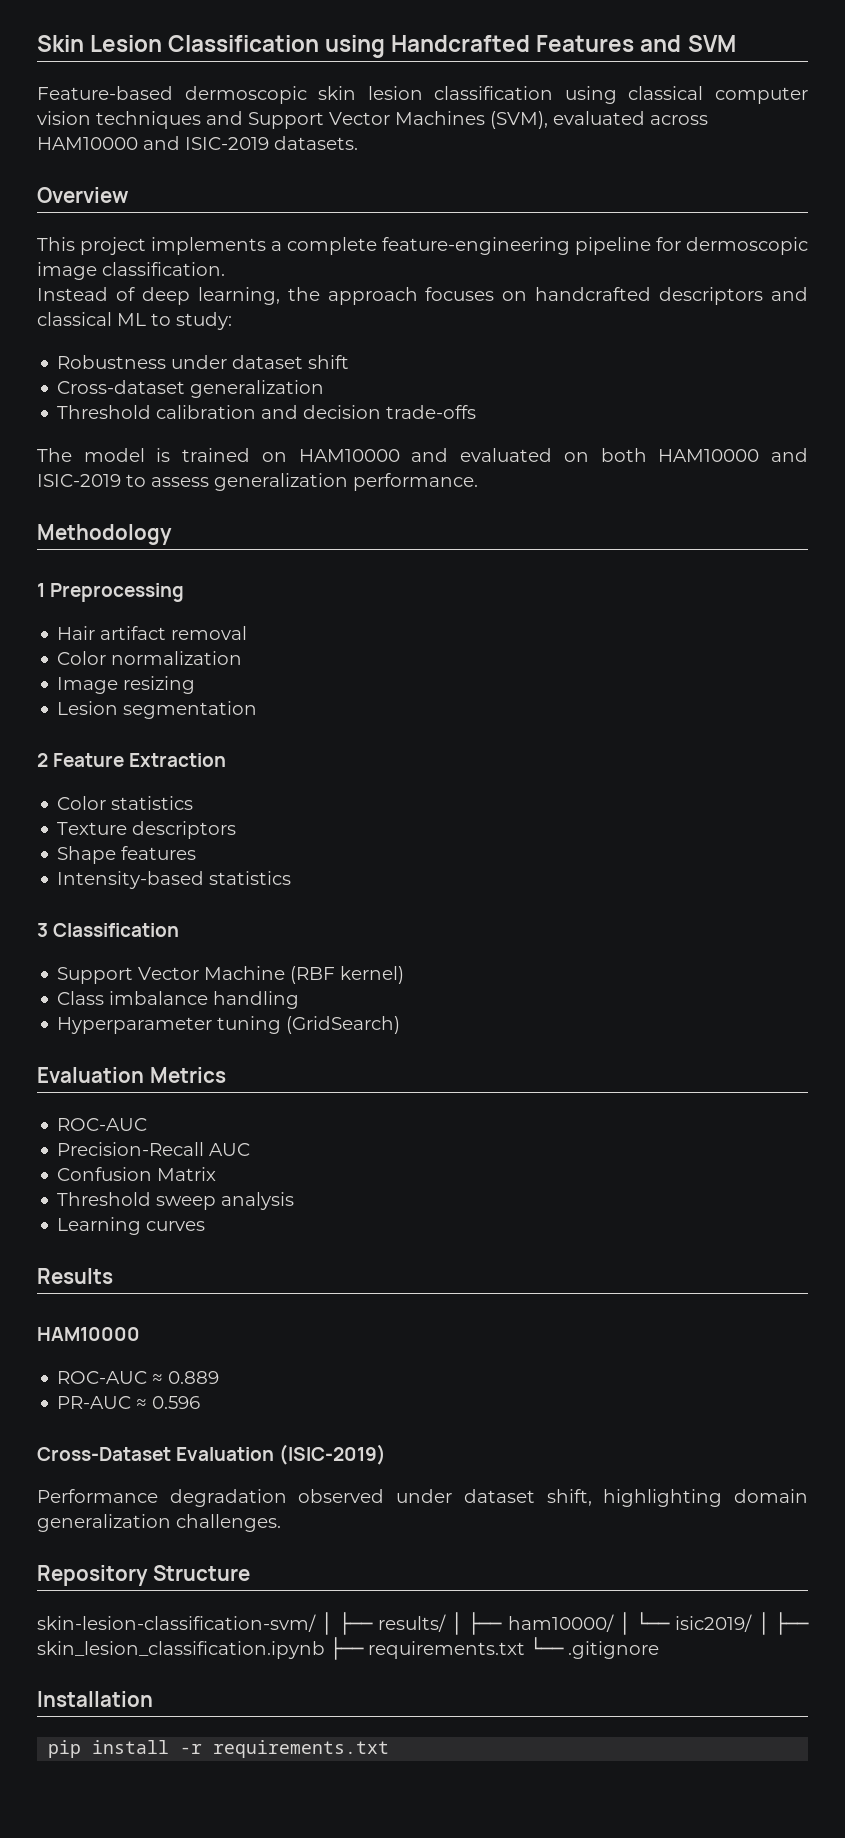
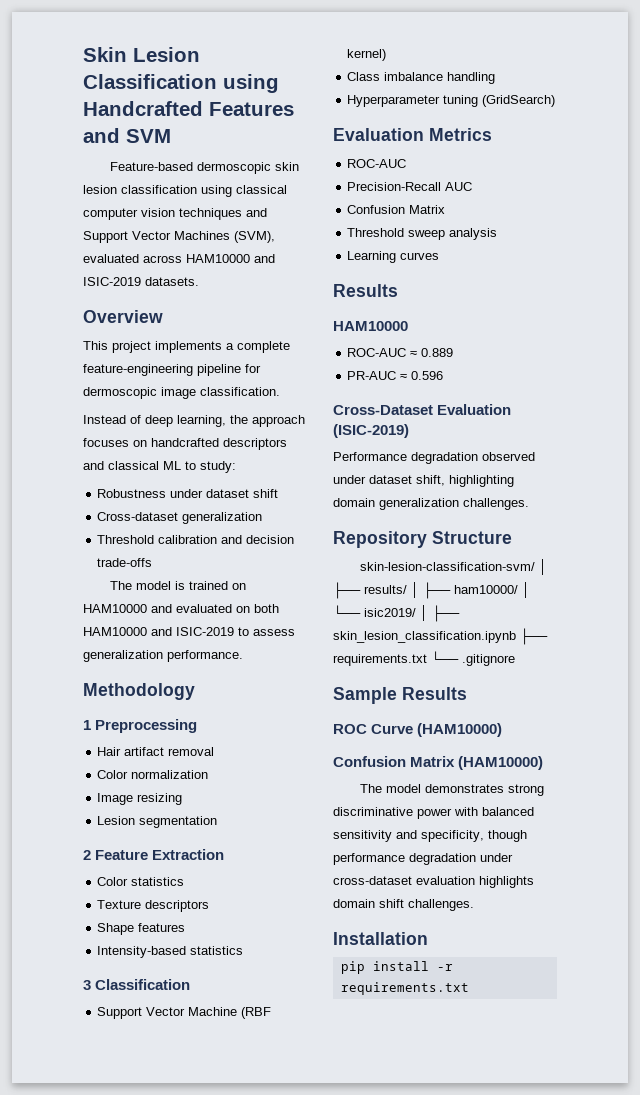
(659, 1650) none -> [333,687,467,704] [333,723,503,737] [333,756,544,770] [359,784,544,796] [333,807,534,819] [333,830,527,842] [333,853,513,865] [333,876,534,888] [333,899,474,911] // Sample Results // ROC Curve (HAM10000) // Confusion Matrix (HAM10000) // The model demonstrates strong discriminative power with balanced sensitivity and specificity, though performance degradation under cross-dataset evaluation highlights domain shift challenges.

